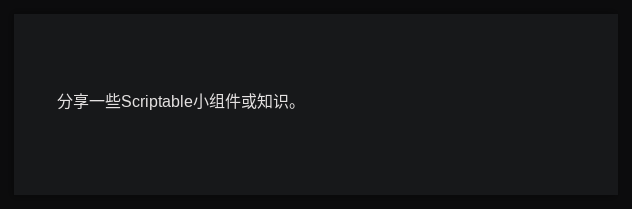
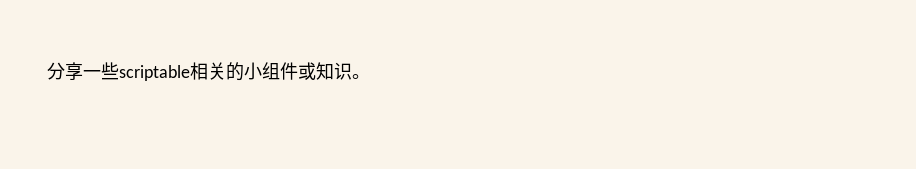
[121,95,193,110] Scriptable -> [119,62,244,81] scriptable相关的

